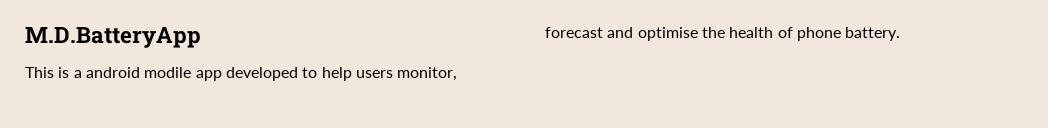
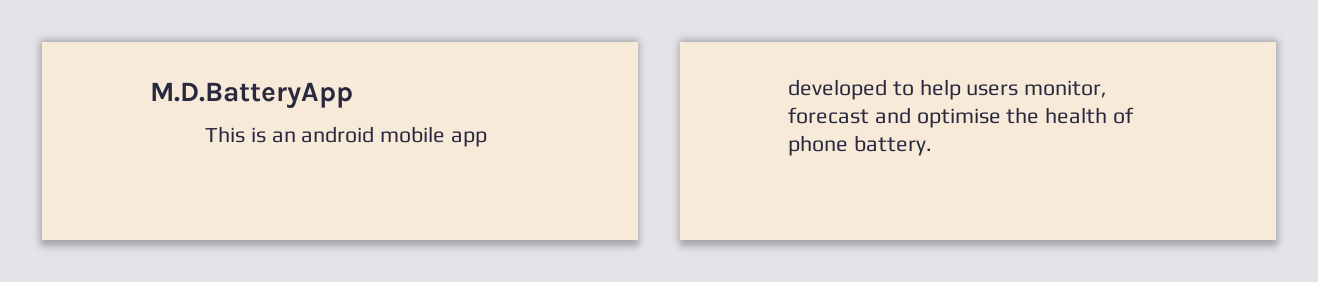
[73,67,192,78] a android modile -> [271,126,446,143] an android mobile

